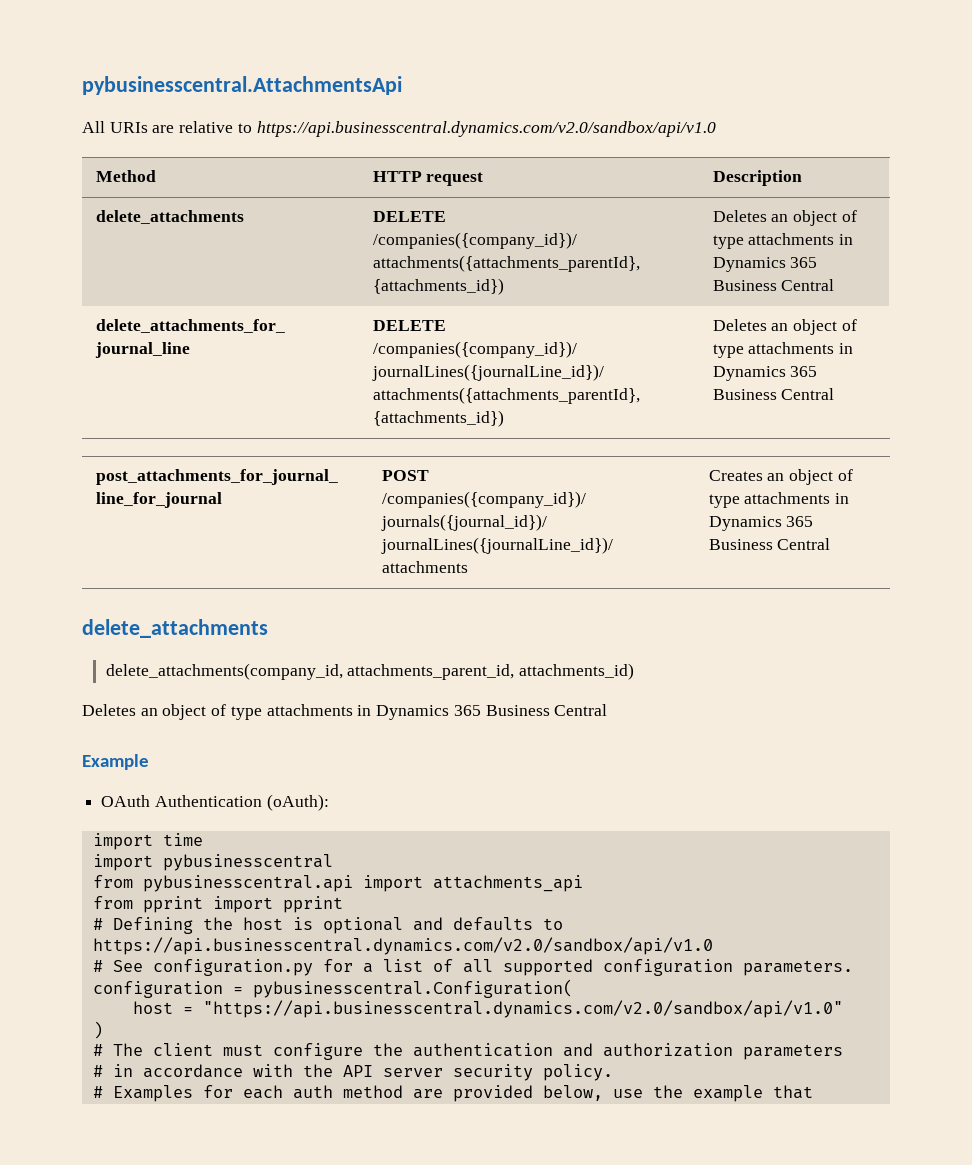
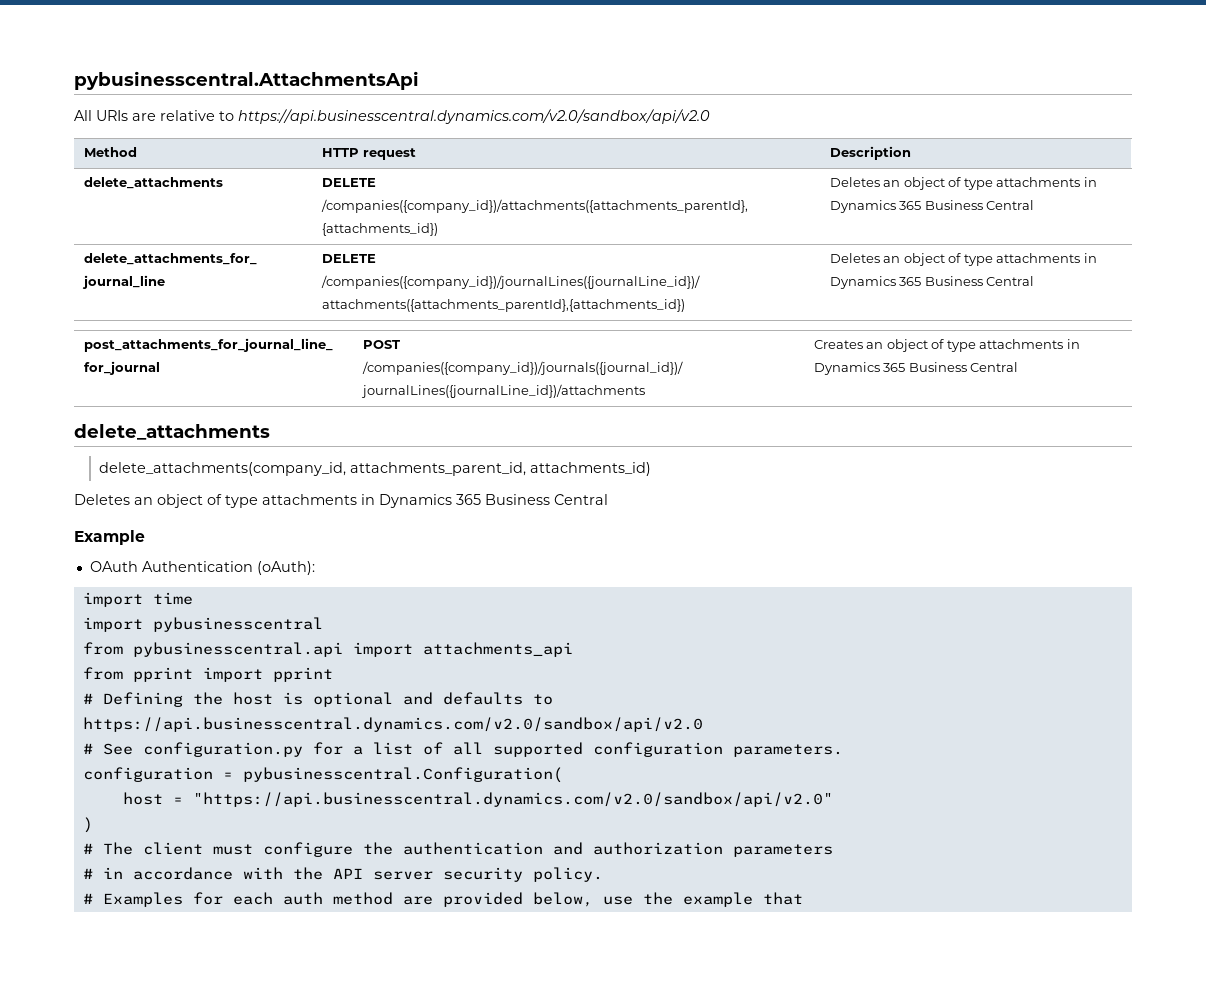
[256,121,716,137] https://api.businesscentral.dynamics.com/v2.0/sandbox/api/v1.0 -> [238,109,710,124] https://api.businesscentral.dynamics.com/v2.0/sandbox/api/v2.0
[92,937,713,955] https://api.businesscentral.dynamics.com/v2.0/sandbox/api/v1.0 -> [82,717,703,732] https://api.businesscentral.dynamics.com/v2.0/sandbox/api/v2.0
[202,1000,843,1018] "https://api.businesscentral.dynamics.com/v2.0/sandbox/api/v1.0" -> [192,792,833,807] "https://api.businesscentral.dynamics.com/v2.0/sandbox/api/v2.0"

